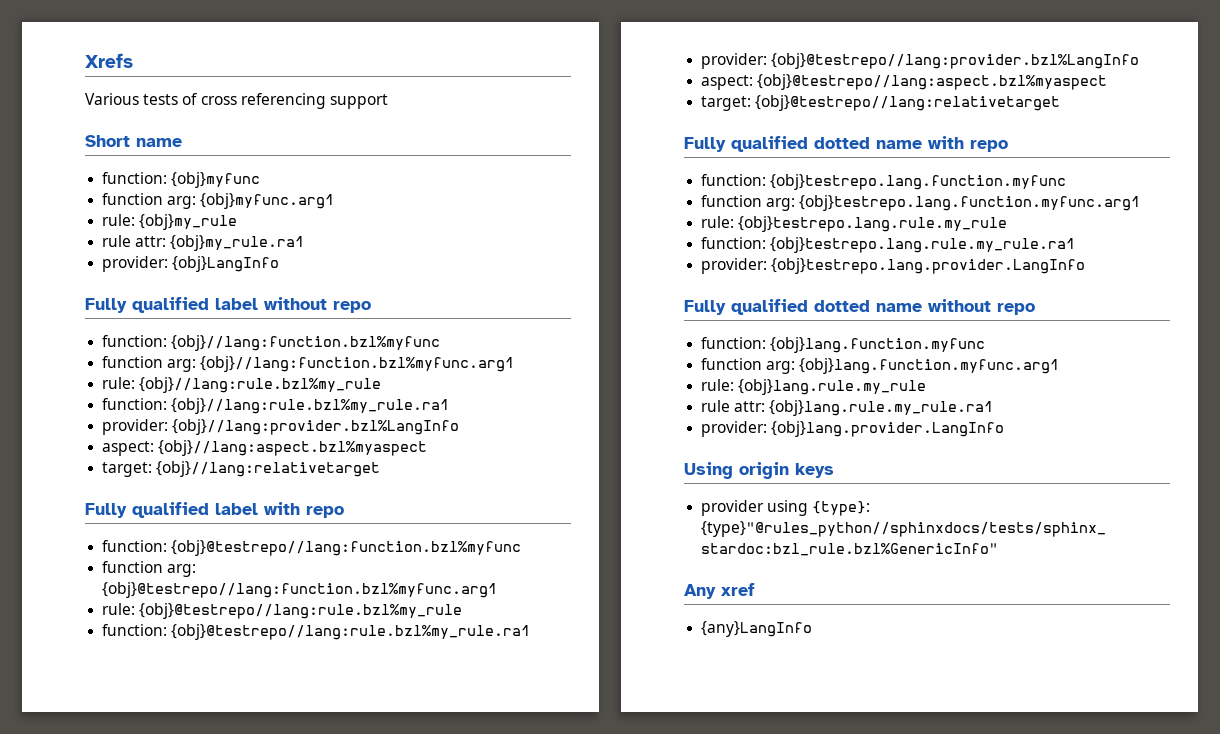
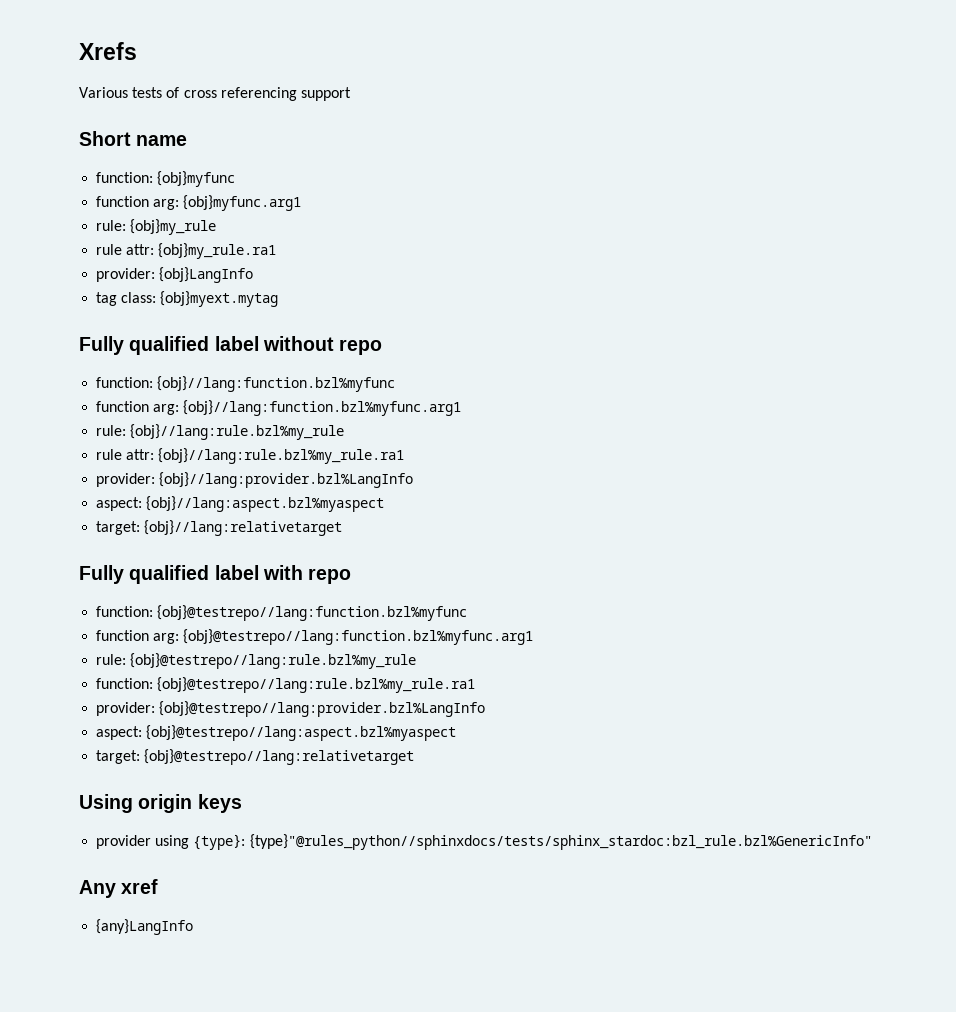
(280, 264) none -> [96,291,279,307] // tag class: {obj}myext.mytag
[102,398,168,410] function: -> [96,449,155,460] rule attr:
[684,136,1008,152] [701,174,1067,190] [701,195,1141,211] [701,216,1008,232] [701,237,1076,253] [701,258,1086,274] [684,299,1035,315] [701,337,986,353] [701,358,1060,374] [701,379,927,395] [701,400,994,416] [701,421,1005,437] // Fully qualified dotted name with repo // function: {obj}testrepo.lang.function.myfunc // function arg: {obj}testrepo.lang.function.myfunc.arg1 // rule: {obj}testrepo.lang.rule.my_rule // function: {obj}testrepo.lang.rule.my_rule.ra1 // provider: {obj}testrepo.lang.provider.LangInfo // Fully qualified dotted name without repo // function: {obj}lang.function.myfunc // function arg: {obj}lang.function.myfunc.arg1 // rule: {obj}lang.rule.my_rule // rule attr: {obj}lang.rule.my_rule.ra1 // provider: {obj}lang.provider.LangInfo -> (415, 757) none

